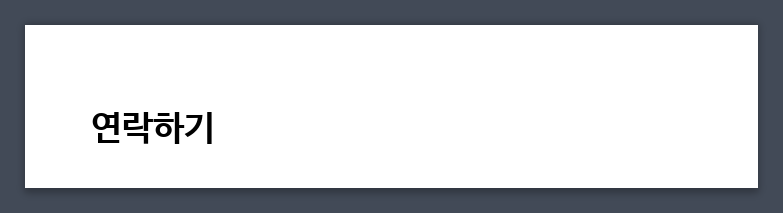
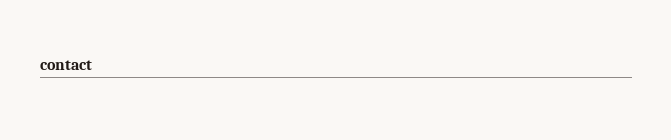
[91,112,215,144] 연락하기 -> [40,60,92,70] contact

